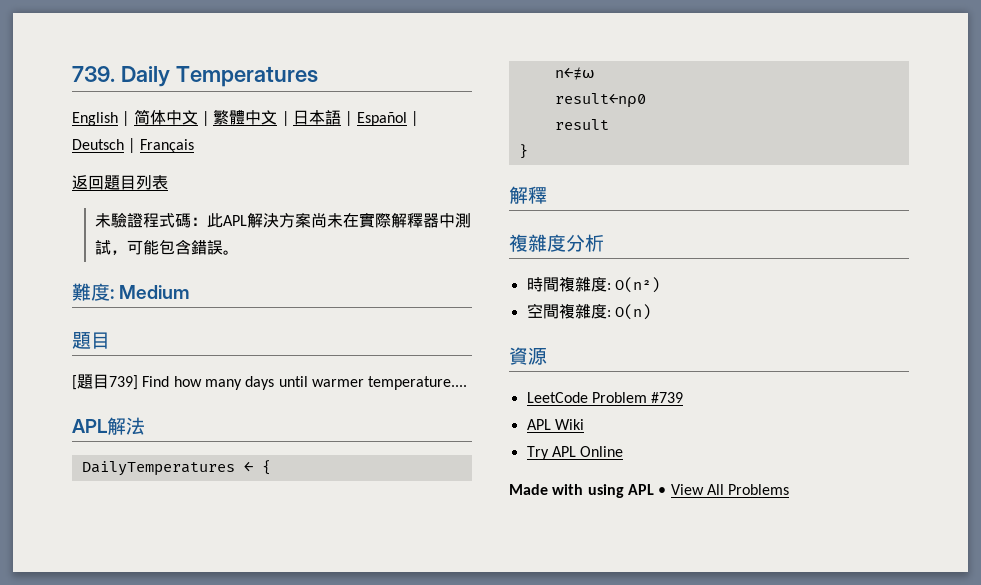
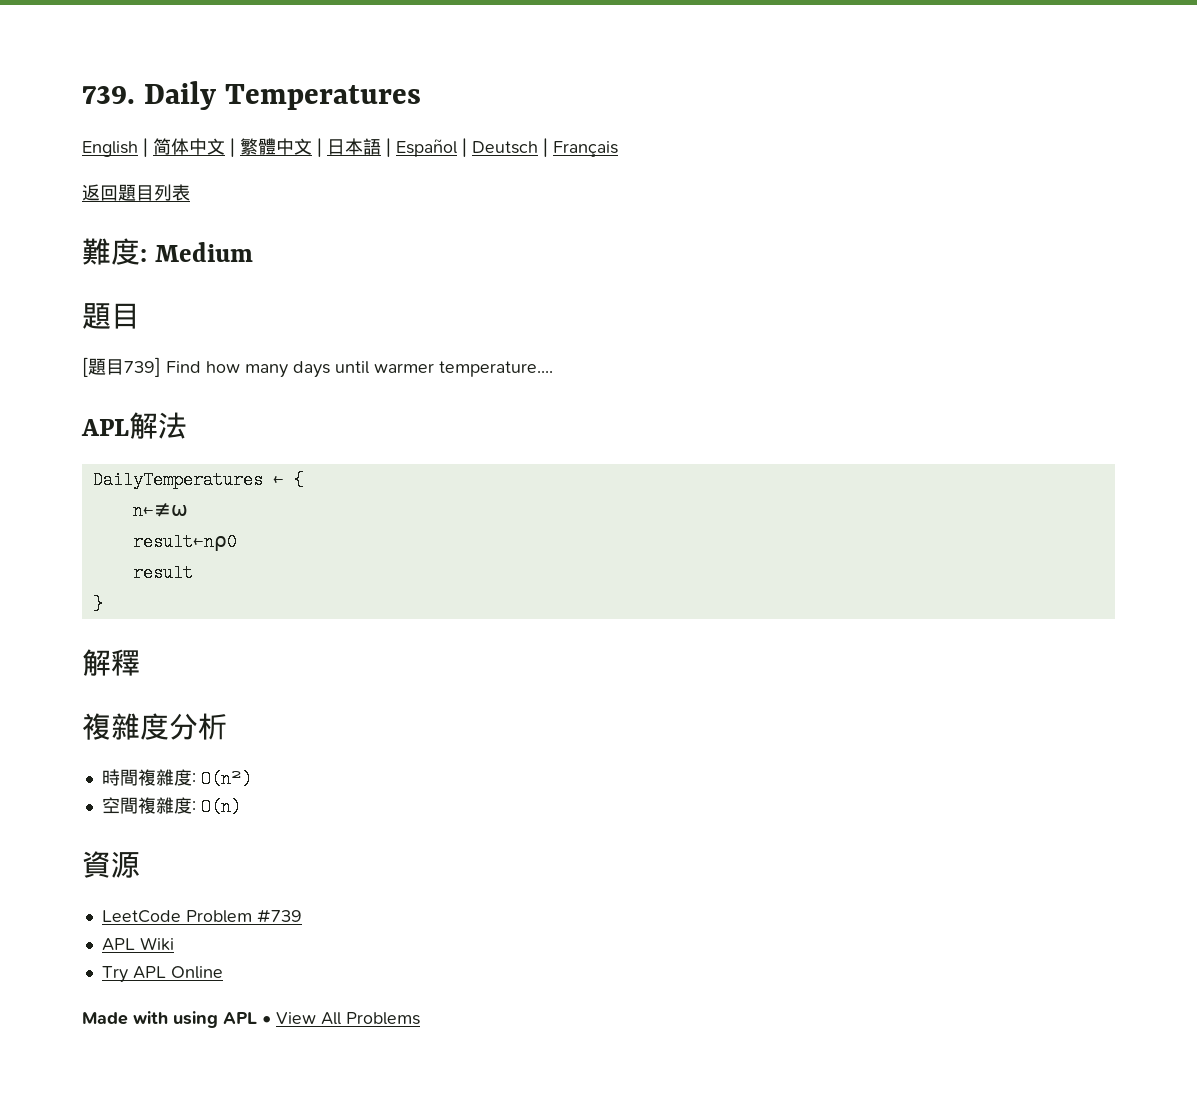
[94,212,471,228] [94,239,239,255] // 未驗證程式碼：此APL解決方案尚未在實際解釋器中測試，可能包含錯誤。 -> (190, 192) none

